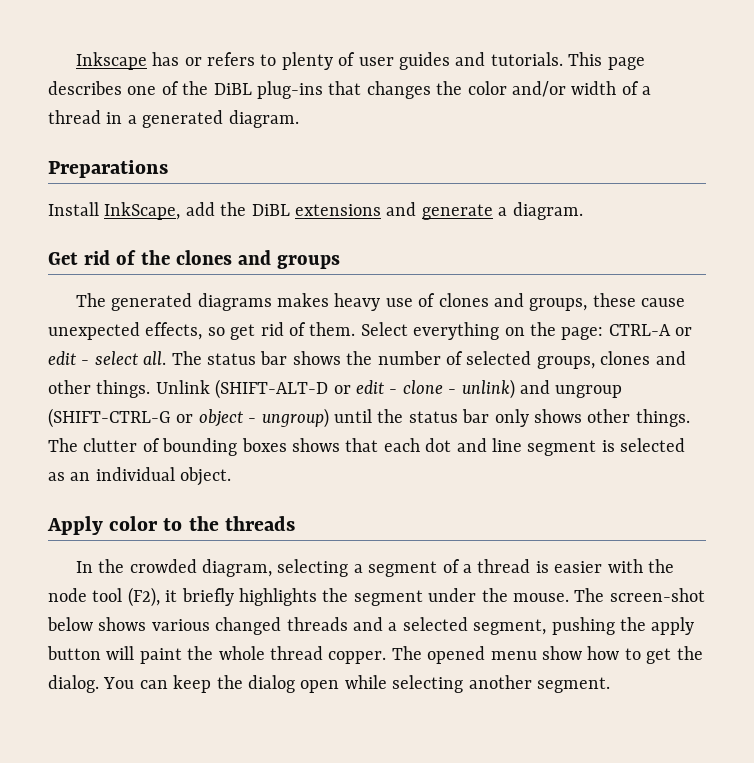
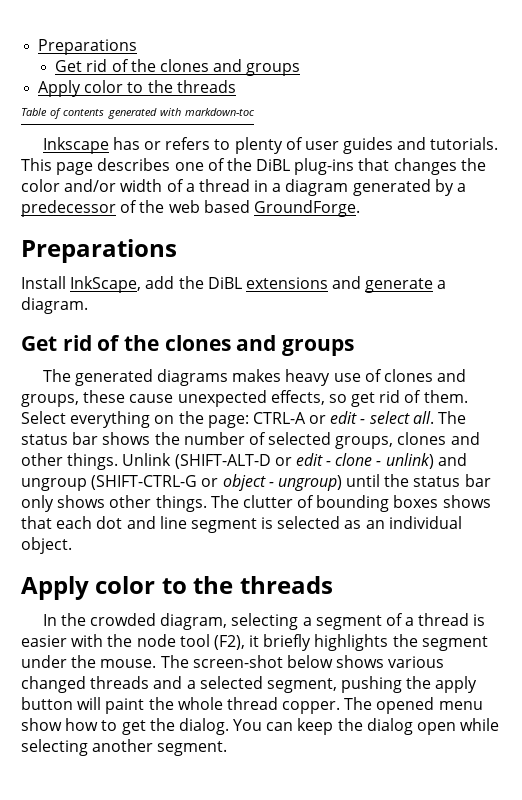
(75, 61) none -> [38,39,138,55] [55,59,301,76] [38,80,236,97] [21,108,255,119] Preparations // Get rid of the clones and groups // Apply color to the threads // Table of contents generated with markdown-toc //
[142,110,299,128] generated diagram. -> [285,179,467,196] [21,200,360,217] diagram generated by a predecessor of the web based GroundForge.

